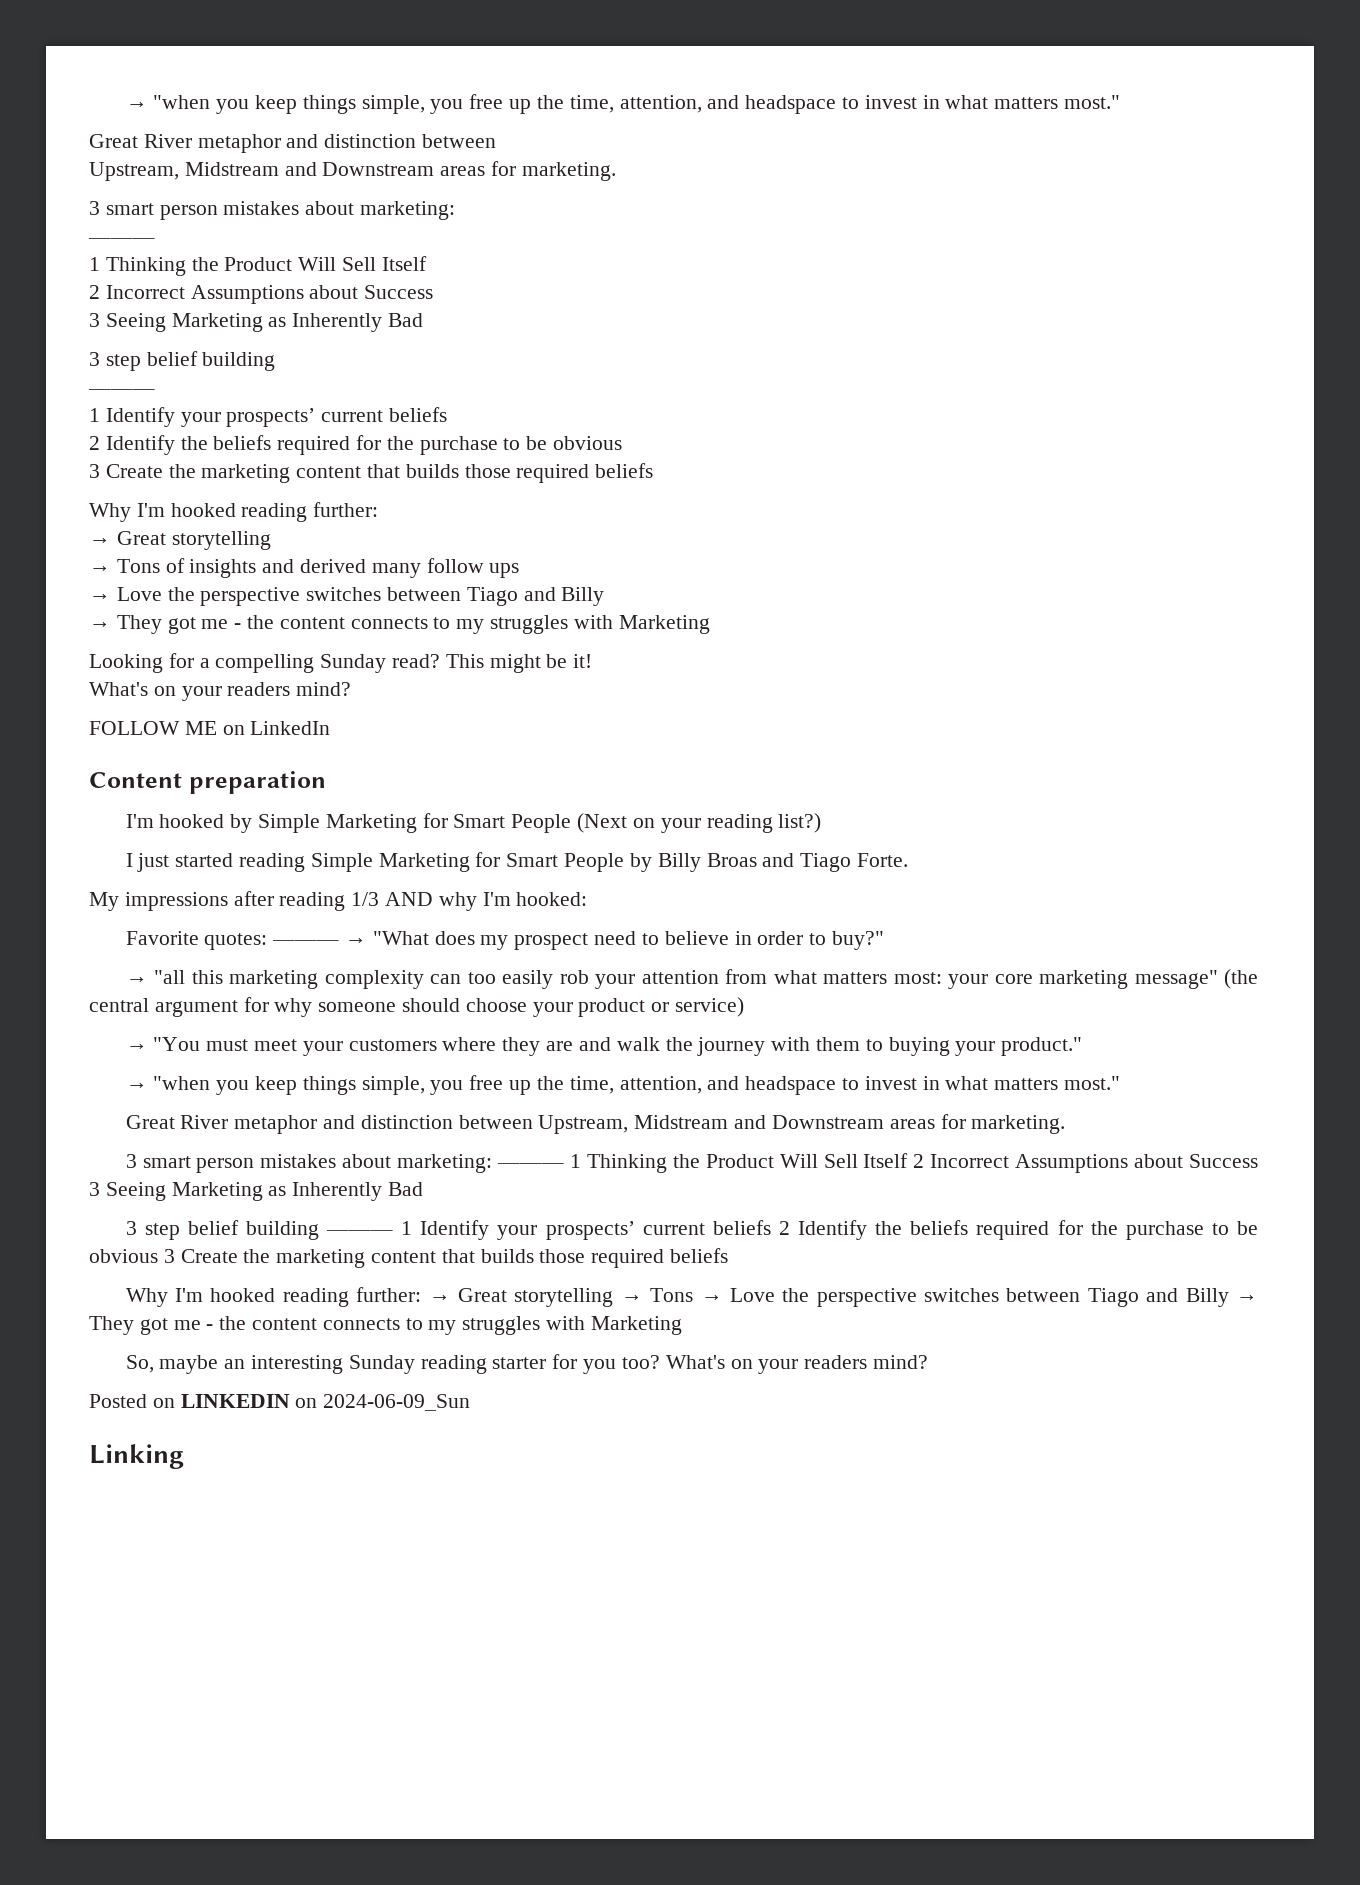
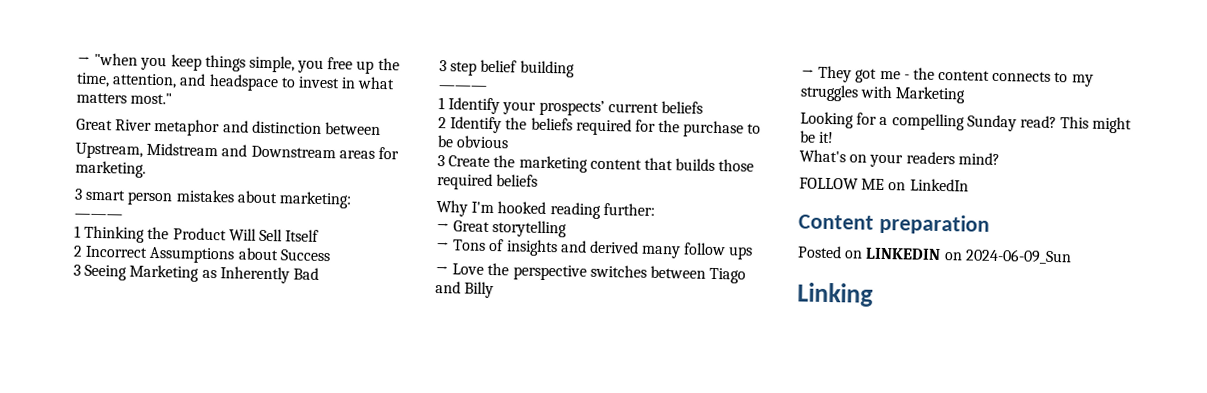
[125,813,822,833] [125,852,908,872] [89,891,588,911] [125,931,884,950] [125,969,1258,989] [89,997,745,1017] [125,1037,1083,1056] [125,1075,1120,1095] [125,1114,1066,1134] [125,1153,1258,1173] [89,1182,424,1201] [125,1220,1258,1240] [89,1248,729,1268] [125,1287,1259,1307] [89,1316,682,1335] [125,1354,928,1374] // I'm hooked by Simple Marketing for Smart People (Next on your reading list?) // I just started reading Simple Marketing for Smart People by Billy Broas and Tiago Forte. // My impressions after reading 1/3 AND why I'm hooked: // Favorite quotes: ——— → "What does my prospect need to believe in order to buy?" // → "all this marketing complexity can too easily rob your attention from what matters most: your core marketing message" (the central argument for why someone should choose your product or service) // → "You must meet your customers where they are and walk the journey with them to buying your product." // → "when you keep things simple, you free up the time, attention, and headspace to invest in what matters most." // Great River metaphor and distinction between Upstream, Midstream and Downstream areas for marketing. // 3 smart person mistakes about marketing: ——— 1 Thinking the Product Will Sell Itself 2 Incorrect Assumptions about Success 3 Seeing Marketing as Inherently Bad // 3 step belief building ——— 1 Identify your prospects’ current beliefs 2 Identify the beliefs required for the purchase to be obvious 3 Create the marketing content that builds those required beliefs // Why I'm hooked reading further: → Great storytelling → Tons → Love the perspective switches between Tiago and Billy → They got me - the content connects to my struggles with Marketing // So, maybe an interesting Sunday reading starter for you too? What's on your readers mind? -> (990, 224) none

